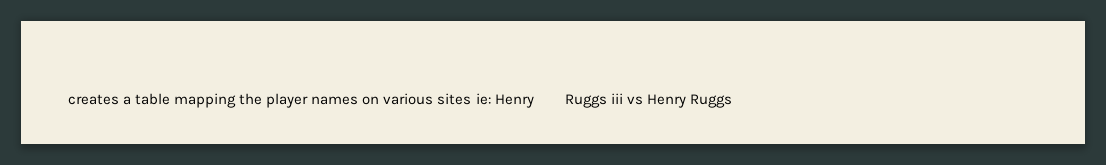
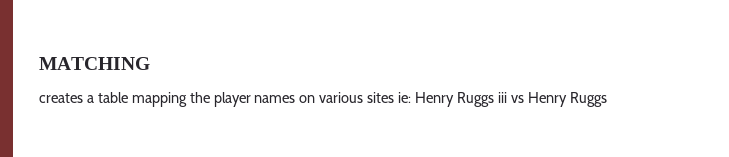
(68, 99) none -> [39,57,150,70] MATCHING //

